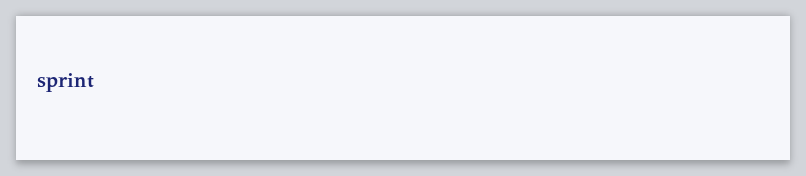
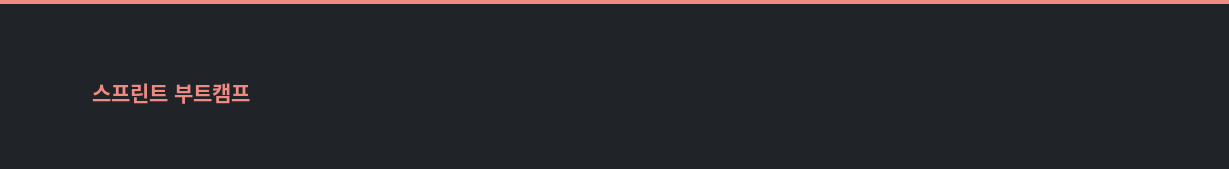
[37,73,94,92] sprint -> [92,83,250,104] 스프린트 부트캠프

